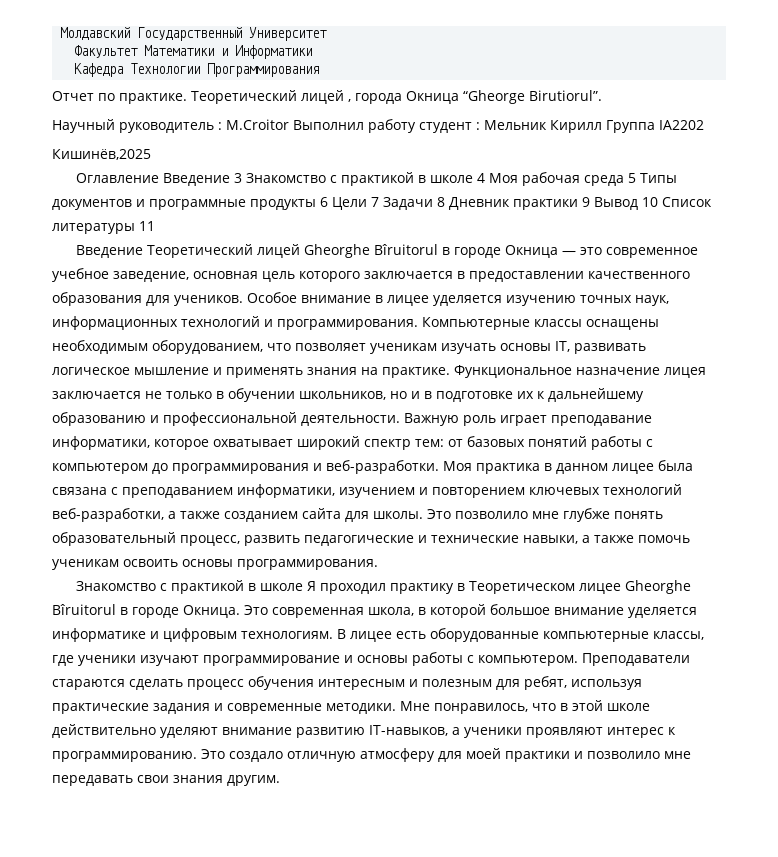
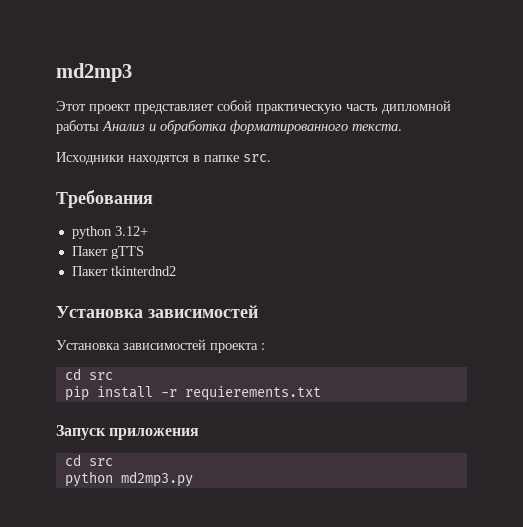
[60,27,328,41] [74,45,313,59] [74,63,320,77] [52,90,602,104] [52,119,704,133] [52,149,151,160] [75,172,677,186] [52,197,712,210] [52,221,155,234] [75,244,698,258] [52,268,690,282] [52,292,669,306] [52,316,659,330] [52,340,646,354] [52,365,706,378] [52,388,644,402] [52,412,652,426] [52,436,653,450] [52,460,693,474] [52,484,682,498] [52,508,663,522] [52,532,690,546] [52,559,378,570] [75,580,691,594] [52,604,697,618] [52,628,704,642] [52,652,690,666] [52,676,642,690] [52,700,650,714] [52,724,676,738] [52,748,691,762] [52,775,280,786] Молдавский Государственный Университет // Факультет Математики и Информатики // Кафедра Технологии Программирования // Отчет по практике. Теоретический лицей , города Окница “Gheorge Birutiorul”. // Научный руководитель : M.Croitor Выполнил работу студент : Мельник Кирилл Группа IA2202 // Кишинёв,2025 // Оглавление Введение 3 Знакомство с практикой в школе 4 Моя рабочая среда 5 Типы документов и программные продукты 6 Цели 7 Задачи 8 Дневник практики 9 Вывод 10 Список литературы 11 // Введение Теоретический лицей Gheorghe Bîruitorul в городе Окница — это современное учебное заведение, основная цель которого заключается в предоставлении качественного образования для учеников. Особое внимание в лицее уделяется изучению точных наук, информационных технологий и программирования. Компьютерные классы оснащены необходимым оборудованием, что позволяет ученикам изучать основы IT, развивать логическое мышление и применять знания на практике. Функциональное назначение лицея заключается не только в обучении школьников, но и в подготовке их к дальнейшему образованию и профессиональной деятельности. Важную роль играет преподавание информатики, которое охватывает широкий спектр тем: от базовых понятий работы с компьютером до программирования и веб-разработки. Моя практика в данном лицее была связана с преподаванием информатики, изучением и повторением ключевых технологий веб-разработки, а также созданием сайта для школы. Это позволило мне глубже понять образовательный процесс, развить педагогические и технические навыки, а также помочь ученикам освоить основы программирования. // Знакомство с практикой в школе Я проходил практику в Теоретическом лицее Gheorghe Bîruitorul в городе Окница. Это современная школа, в которой большое внимание уделяется информатике и цифровым технологиям. В лицее есть оборудованные компьютерные классы, где ученики изучают программирование и основы работы с компьютером. Преподаватели стараются сделать процесс обучения интересным и полезным для ребят, используя практические задания и современные методики. Мне понравилось, что в этой школе действительно уделяют внимание развитию IT-навыков, а ученики проявляют интерес к программированию. Это создало отличную атмосферу для моей практики и позволило мне передавать свои знания другим. -> [56,63,132,82] [56,100,451,114] [56,120,402,134] [56,152,271,165] [56,190,153,208] [71,226,148,239] [71,246,144,259] [71,266,176,276] [56,305,258,318] [56,339,265,353] [64,368,113,380] [64,386,321,401] [56,425,200,440] [64,454,113,466] [64,471,193,487] md2mp3 // Этот проект представляет собой практическую часть дипломной работы Анализ и обработка форматированного текста. // Исходники находятся в папке src. // Требования // python 3.12+ // Пакет gTTS // Пакет tkinterdnd2 // Установка зависимостей // Установка зависимостей проекта : // cd src // pip install -r requierements.txt // Запуск приложения // cd src // python md2mp3.py

